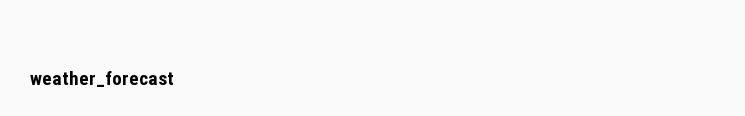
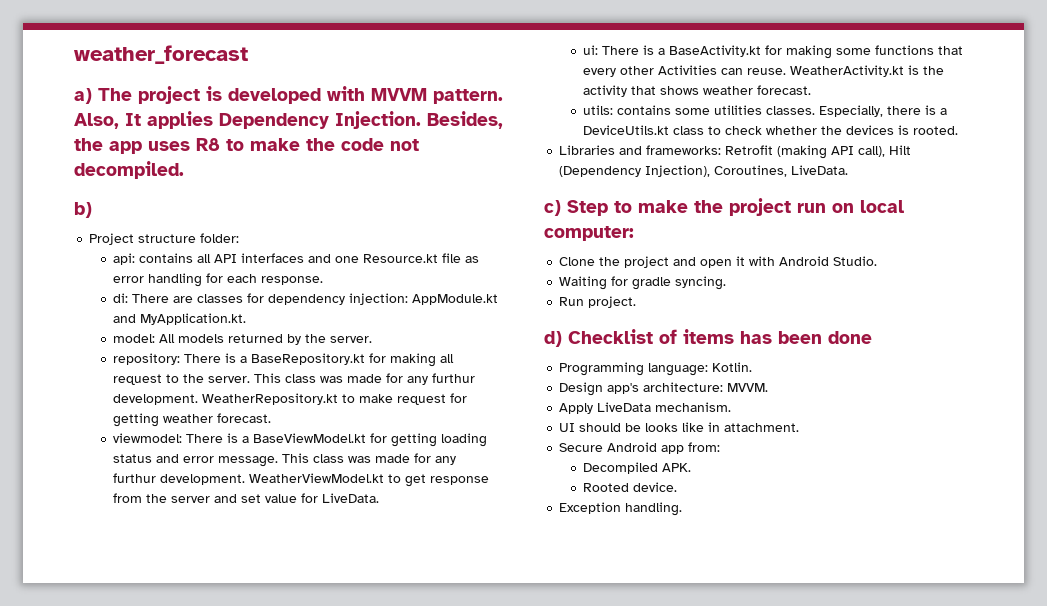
(174, 79) none -> [74,86,503,104] [74,111,503,129] [74,138,419,154] [74,161,184,179] [74,202,92,218] [89,233,240,245] [113,253,480,265] [113,273,324,287] [113,293,499,305] [113,313,247,325] [113,334,373,345] [113,353,455,367] [113,373,476,385] [113,393,468,405] [113,413,272,427] [113,433,488,447] [113,453,457,467] [113,473,490,487] [113,493,380,503] [583,45,964,59] [583,65,945,77] [583,85,812,97] [583,105,948,117] [583,125,959,135] [559,145,912,159] [559,165,849,177] [544,198,904,216] [544,226,634,241] [559,256,878,268] [559,276,727,290] [559,296,637,308] [544,329,872,347] [559,362,753,376] [559,382,769,396] [559,402,732,414] [559,422,800,432] [559,442,721,454] [583,462,692,474] [583,482,678,492] [559,502,683,516] // a) The project is developed with MVVM pattern. Also, It applies Dependency Injection. Besides, the app uses R8 to make the code not decompiled. // b) // Project structure folder: // api: contains all API interfaces and one Resource.kt file as error handling for each response. // di: There are classes for dependency injection: AppModule.kt and MyApplication.kt. // model: All models returned by the server. // repository: There is a BaseRepository.kt for making all request to the server. This class was made for any furthur development. WeatherRepository.kt to make request for getting weather forecast. // viewmodel: There is a BaseViewModel.kt for getting loading status and error message. This class was made for any furthur development. WeatherViewModel.kt to get response from the server and set value for LiveData. // ui: There is a BaseActivity.kt for making some functions that every other Activities can reuse. WeatherActivity.kt is the activity that shows weather forecast. // utils: contains some utilities classes. Especially, there is a DeviceUtils.kt class to check whether the devices is rooted. // Libraries and frameworks: Retrofit (making API call), Hilt (Dependency Injection), Coroutines, LiveData. // c) Step to make the project run on local computer: // Clone the project and open it with Android Studio. // Waiting for gradle syncing. // Run project. // d) Checklist of items has been done // Programming language: Kotlin. // Design app's architecture: MVVM. // Apply LiveData mechanism. // UI should be looks like in attachment. // Secure Android app from: // Decompiled APK. // Rooted device. // Exception handling.

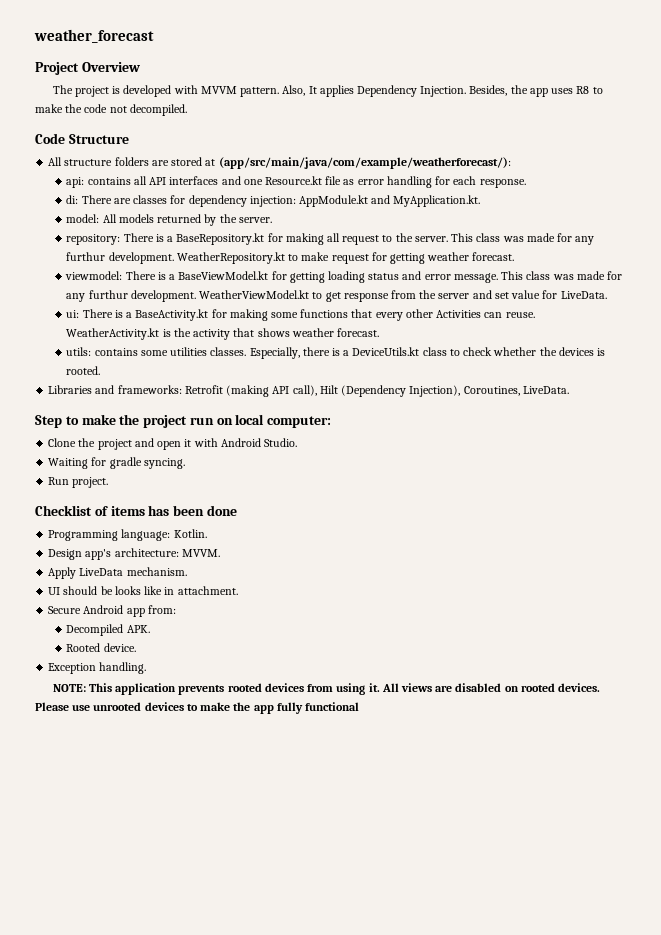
[74,88,92,104] a) -> [35,62,140,75] Project Overview //
[74,202,92,218] [89,233,240,245] b) // Project structure folder: -> [35,133,129,144] [48,157,511,169] Code Structure // All structure folders are stored at (app/src/main/java/com/example/weatherforecast/):
[544,200,561,216] c) -> (569, 390) none
[544,331,562,347] d) -> (109, 482) none
(683, 509) none -> [52,683,601,695] [35,702,360,714] // NOTE: This application prevents rooted devices from using it. All views are disabled on rooted devices. Please use unrooted devices to make the app fully functional

